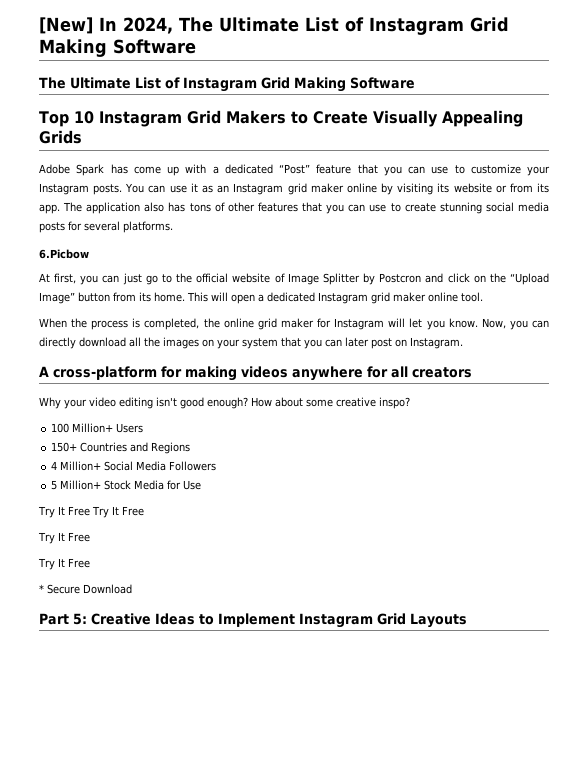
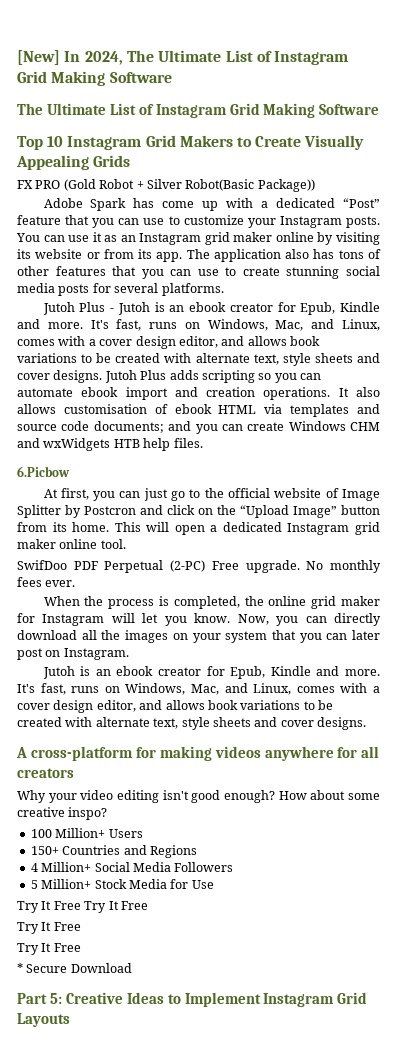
(82, 137) none -> [17,179,315,192] // FX PRO (Gold Robot + Silver Robot(Basic Package))
(173, 227) none -> [42,302,381,315] [17,319,380,331] [17,336,320,349] [17,353,380,366] [17,370,321,383] [17,387,380,400] [17,404,380,417] [17,421,380,434] [17,438,203,451] // Jutoh Plus - Jutoh is an ebook creator for Epub, Kindle and more. It's fast, runs on Windows, Mac, and Linux, comes with a cover design editor, and allows book variations to be created with alternate text, style sheets and cover designs. Jutoh Plus adds scripting so you can automate ebook import and creation operations. It also allows customisation of ebook HTML via templates and source code documents; and you can create Windows CHM and wxWidgets HTB help files.
(483, 297) none -> [17,560,382,573] [17,577,76,587] // SwifDoo PDF Perpetual (2-PC) Free upgrade. No monthly fees ever.
(463, 343) none -> [42,666,380,679] [17,683,380,695] [17,700,333,713] [17,717,366,730] // Jutoh is an ebook creator for Epub, Kindle and more. It's fast, runs on Windows, Mac, and Linux, comes with a cover design editor, and allows book variations to be created with alternate text, style sheets and cover designs.

